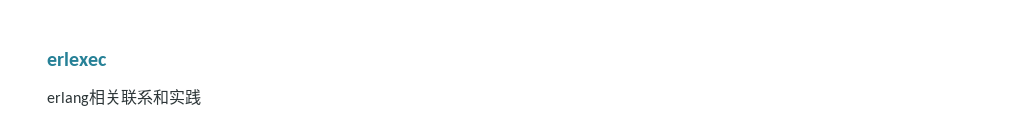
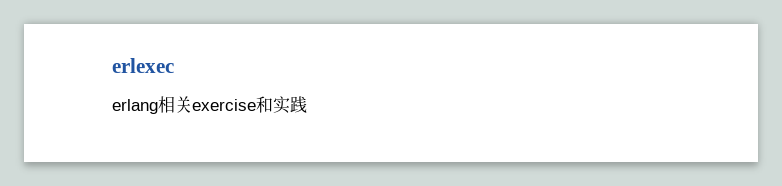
[121,89,153,105] 联系 -> [192,99,256,111] exercise

